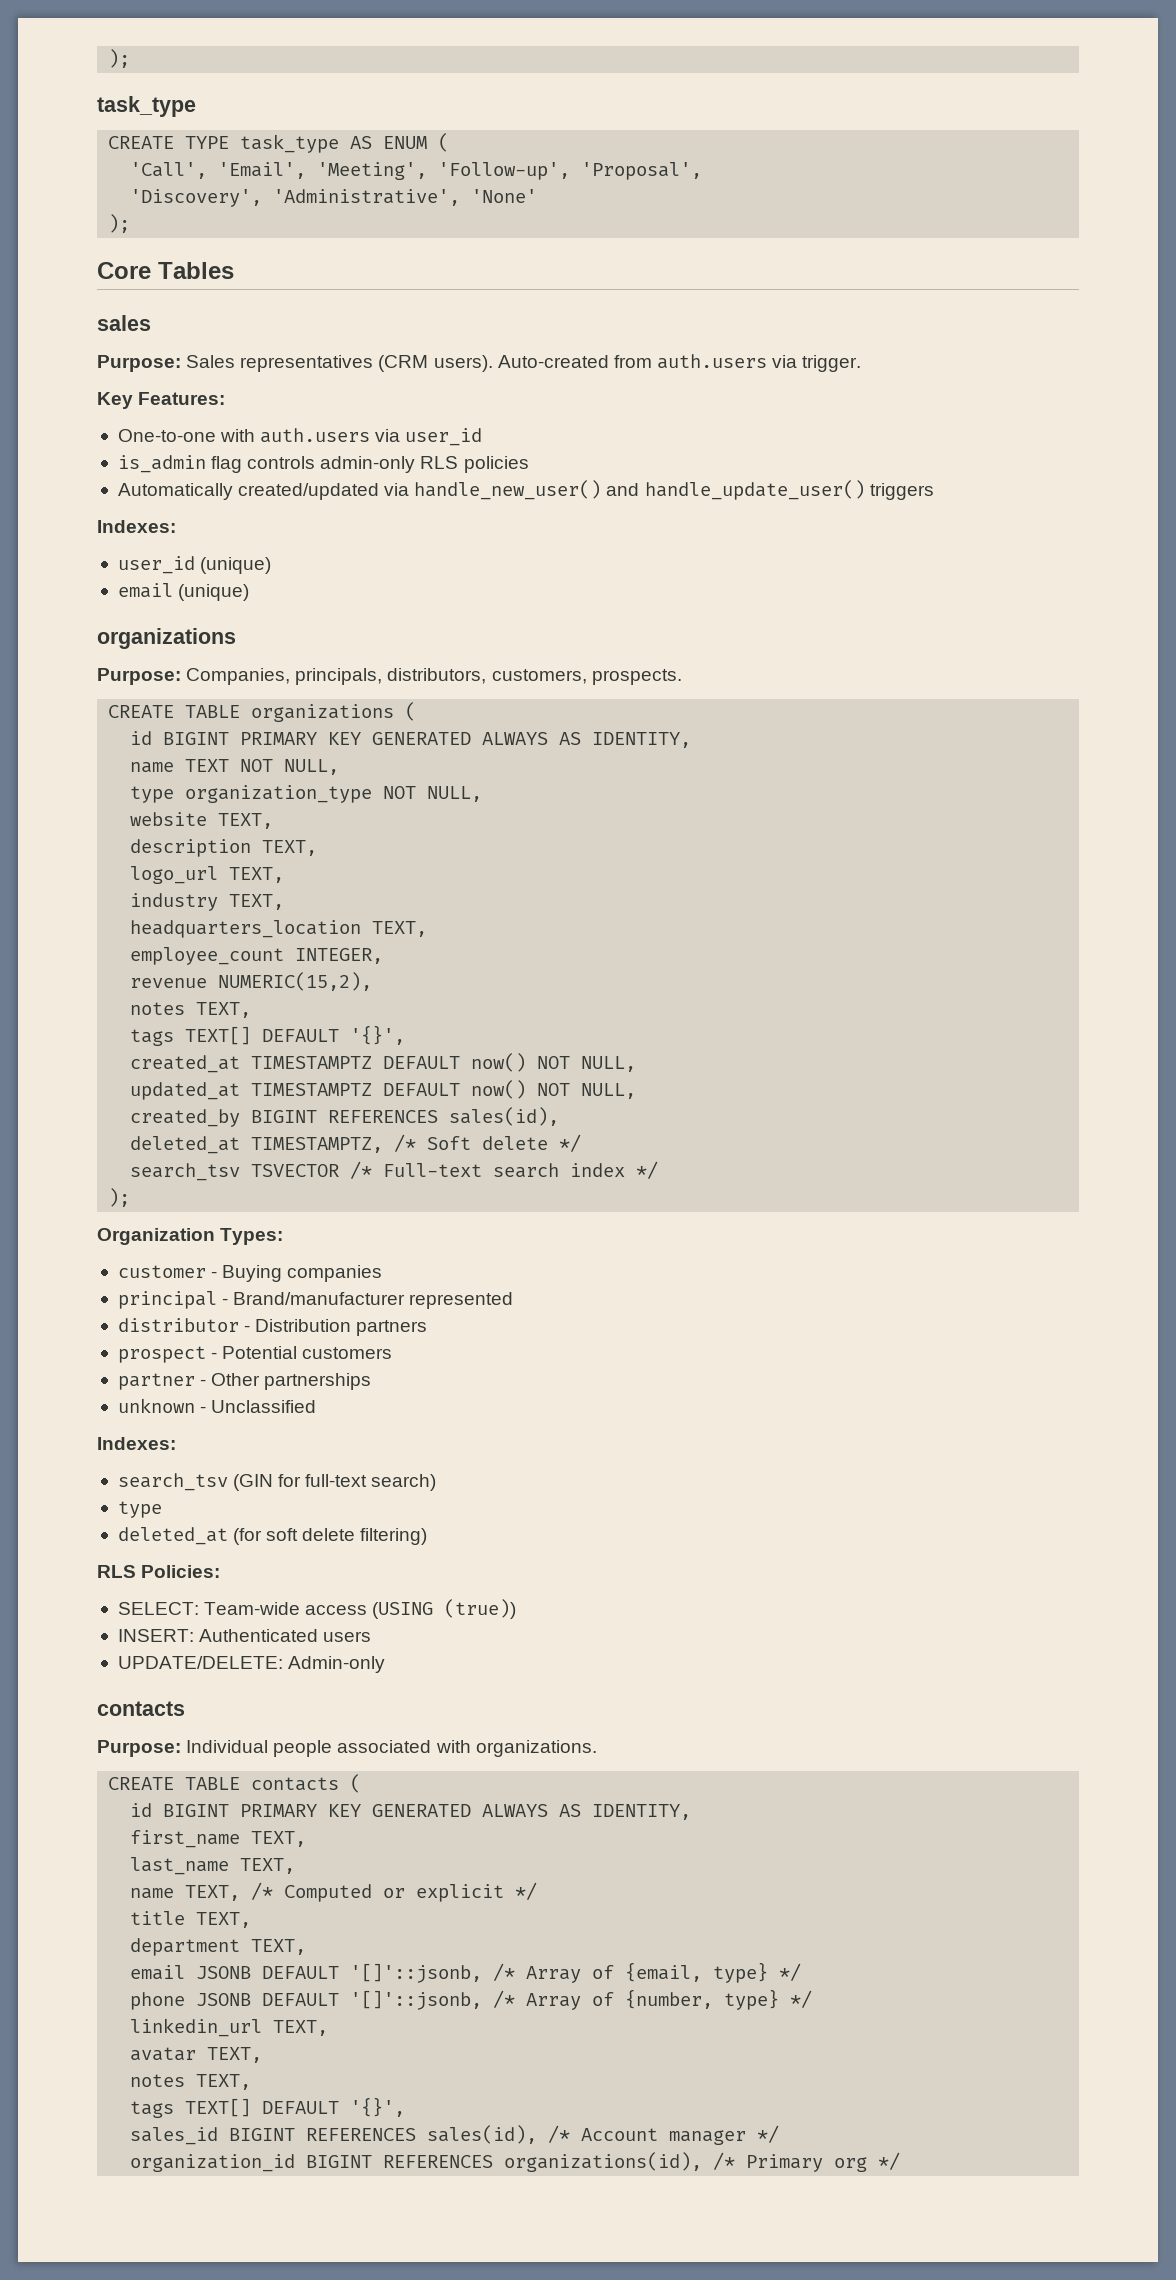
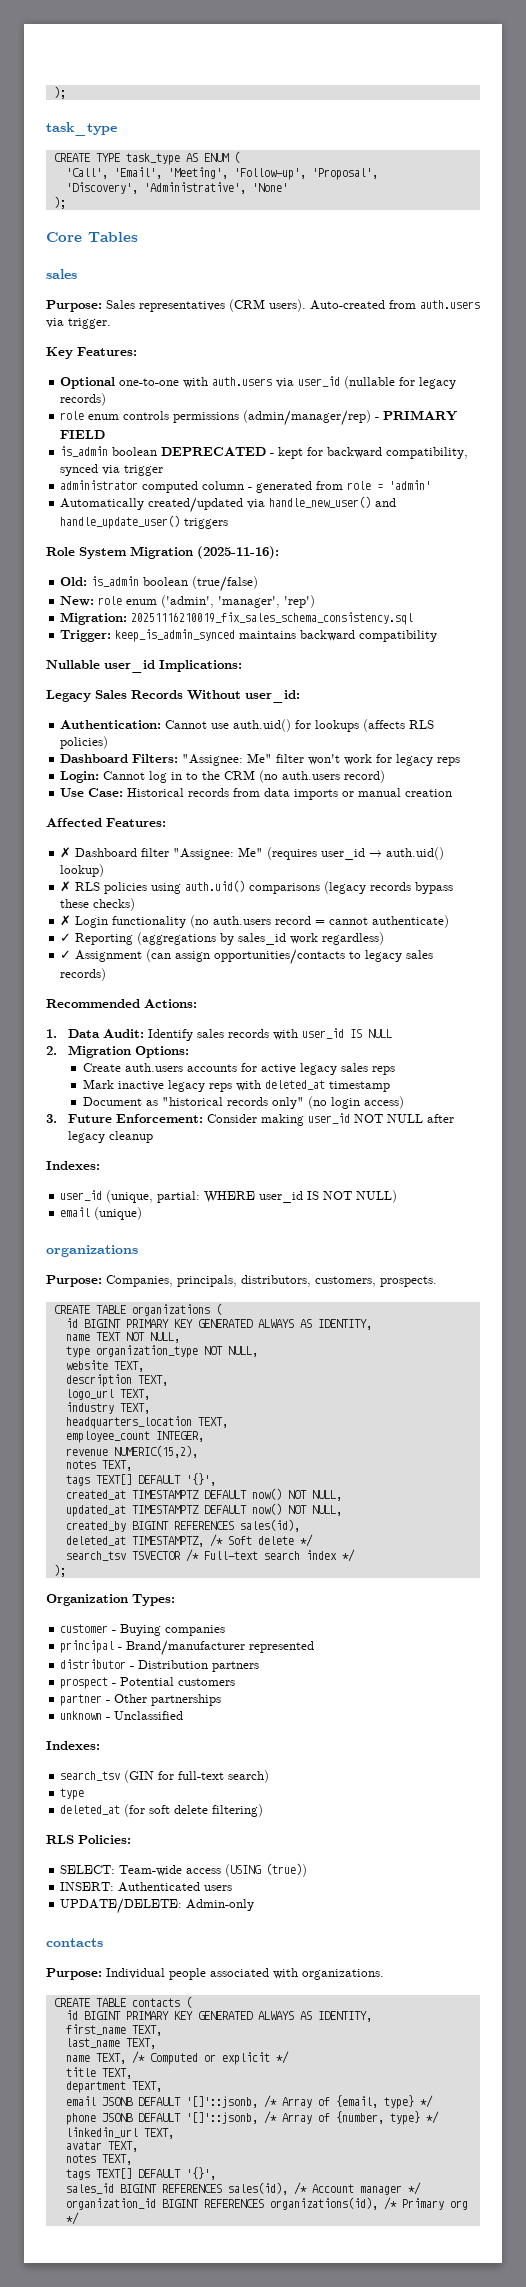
[117,429,216,442] One-to-one -> [60,377,180,389] Optional one-to-one
[117,455,529,473] // is_admin flag controls admin-only RLS policies -> [344,376,457,389] [60,393,107,406] [60,410,459,426] [60,430,106,439] [60,446,469,459] [60,464,164,476] [60,480,432,493] (nullable for legacy records) // role enum controls permissions (admin/manager/rep) - PRIMARY FIELD // is_admin boolean DEPRECATED - kept for backward compatibility, synced via trigger // administrator computed column - generated from role = 'admin'
[97,520,176,533] [117,556,272,574] Indexes: // user_id (unique) -> [46,546,279,559] [60,576,259,592] [60,595,316,608] [60,612,414,625] [60,629,438,642] [46,660,242,673] [46,690,300,703] [60,719,435,732] [60,736,109,749] [60,753,461,766] [60,770,386,783] [60,788,453,800] [46,818,166,827] [60,847,445,860] [60,864,105,877] [60,880,454,894] [60,898,136,911] [60,915,450,928] [60,932,385,945] [60,949,434,965] [60,968,107,981] [46,999,197,1008] [46,1028,393,1041] [46,1045,190,1058] [82,1063,395,1075] [82,1079,390,1092] [82,1096,404,1109] [46,1113,455,1126] [68,1131,154,1143] [46,1161,100,1170] [60,1190,398,1203] Role System Migration (2025-11-16): // Old: is_admin boolean (true/false) // New: role enum ('admin', 'manager', 'rep') // Migration: 20251116210019_fix_sales_schema_consistency.sql // Trigger: keep_is_admin_synced maintains backward compatibility // Nullable user_id Implications: // Legacy Sales Records Without user_id: // Authentication: Cannot use auth.uid() for lookups (affects RLS policies) // Dashboard Filters: "Assignee: Me" filter won't work for legacy reps // Login: Cannot log in to the CRM (no auth.users record) // Use Case: Historical records from data imports or manual creation // Affected Features: // ✗ Dashboard filter "Assignee: Me" (requires user_id → auth.uid() lookup) // ✗ RLS policies using auth.uid() comparisons (legacy records bypass these checks) // ✗ Login functionality (no auth.users record = cannot authenticate) // ✓ Reporting (aggregations by sales_id work regardless) // ✓ Assignment (can assign opportunities/contacts to legacy sales records) // Recommended Actions: // 1. Data Audit: Identify sales records with user_id IS NULL // 2. Migration Options: // Create auth.users accounts for active legacy sales reps // Mark inactive legacy reps with deleted_at timestamp // Document as "historical records only" (no login access) // 3. Future Enforcement: Consider making user_id NOT NULL after legacy cleanup // Indexes: // user_id (unique, partial: WHERE user_id IS NOT NULL)

